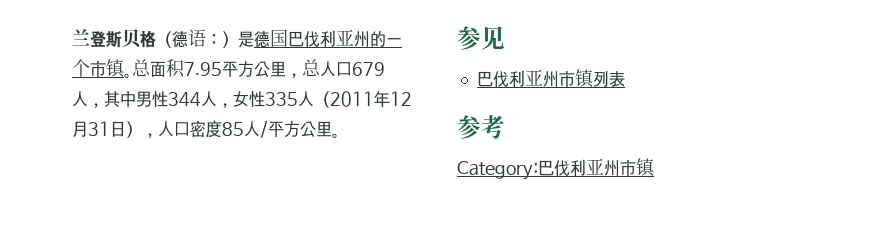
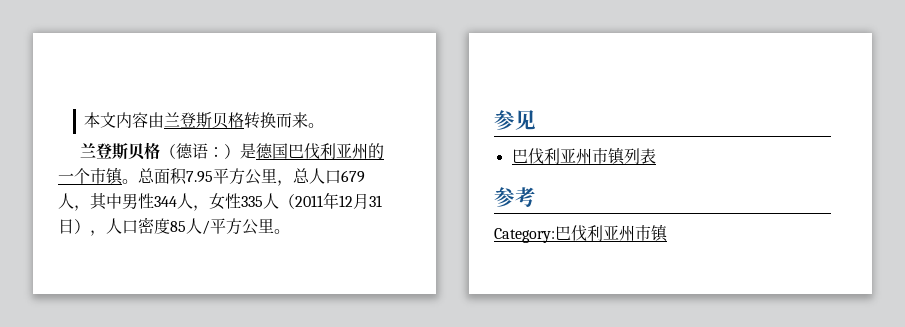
(72, 37) none -> [84,112,325,129] 本文内容由兰登斯贝格转换而来。 //

